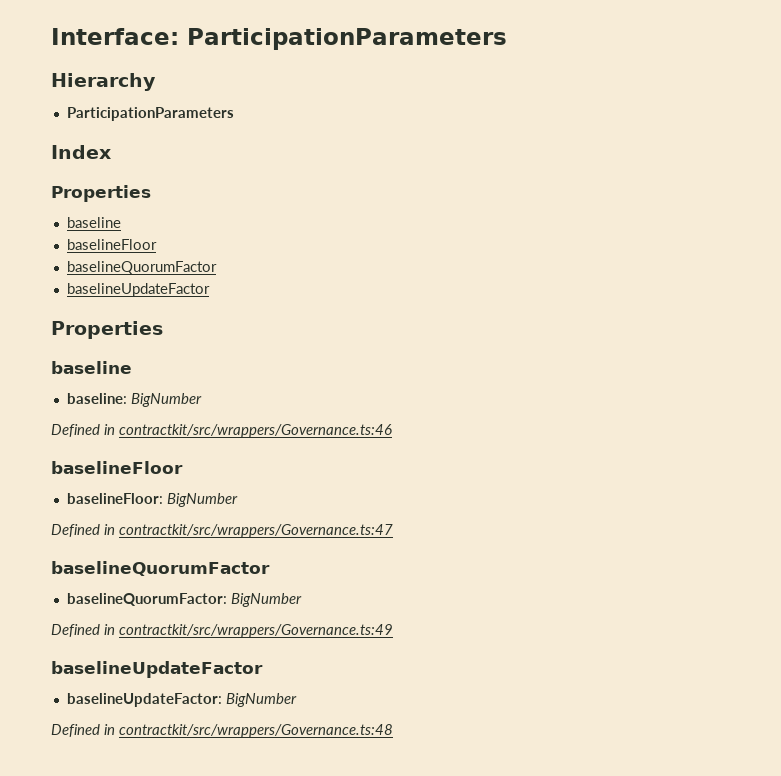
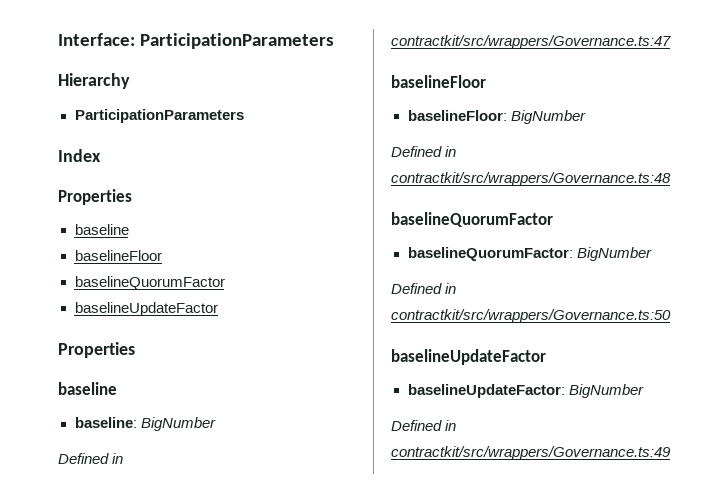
[119,424,392,438] contractkit/src/wrappers/Governance.ts:46 -> [391,35,671,49] contractkit/src/wrappers/Governance.ts:47
[119,524,393,538] contractkit/src/wrappers/Governance.ts:47 -> [391,172,671,186] contractkit/src/wrappers/Governance.ts:48
[119,624,393,638] contractkit/src/wrappers/Governance.ts:49 -> [391,309,671,323] contractkit/src/wrappers/Governance.ts:50
[119,724,393,738] contractkit/src/wrappers/Governance.ts:48 -> [391,446,671,460] contractkit/src/wrappers/Governance.ts:49

